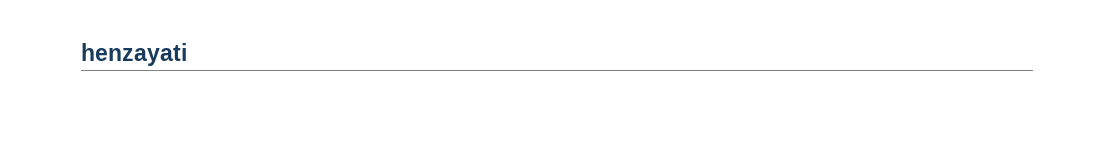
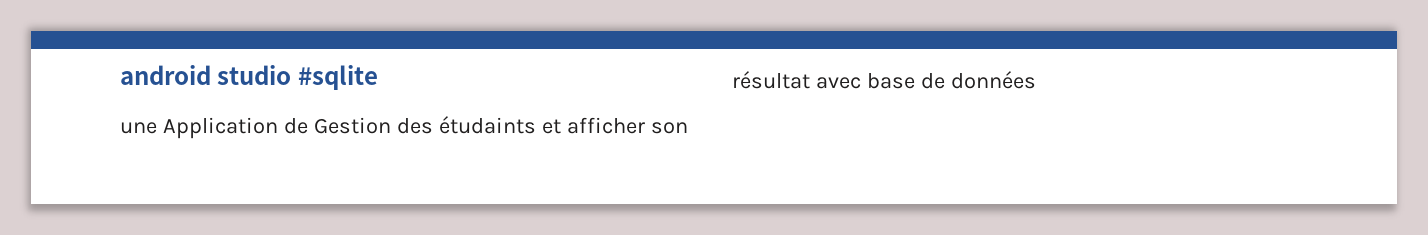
[81,43,187,66] henzayati -> [120,65,378,90] [120,116,688,139] [732,71,1036,89] android studio #sqlite // une Application de Gestion des étudaints et afficher son résultat avec base de données

